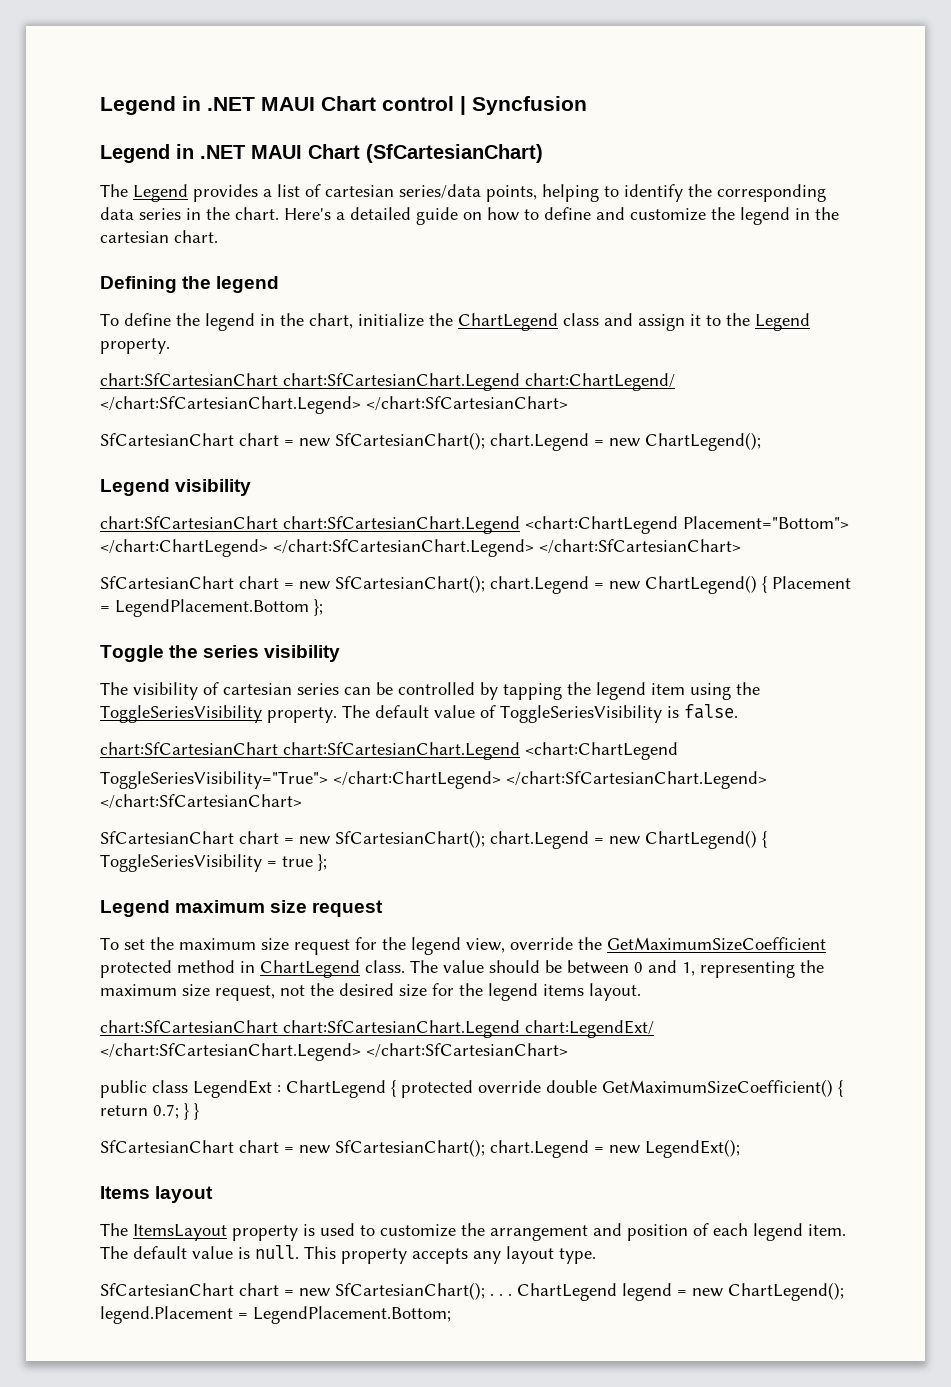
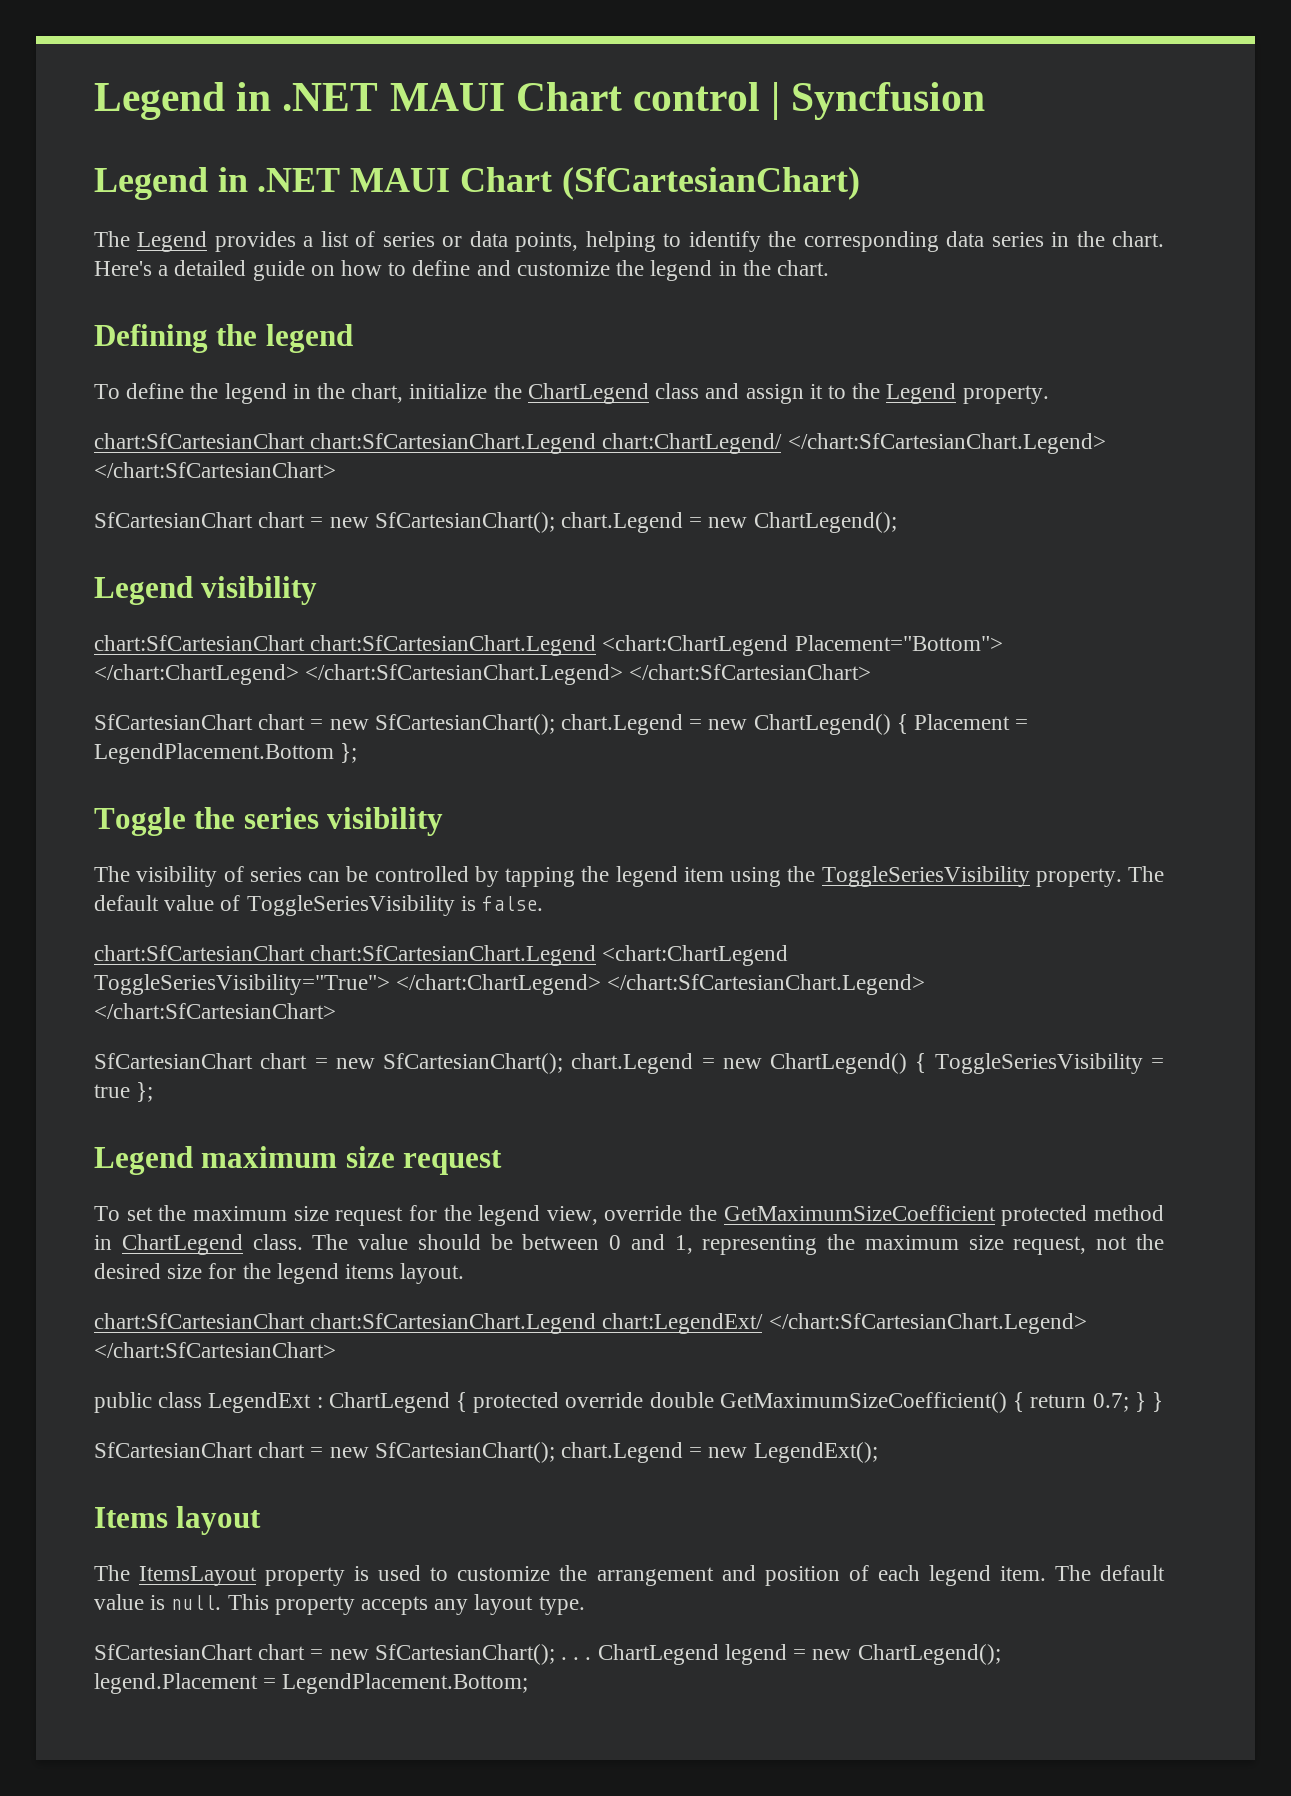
[325,184,481,199] cartesian series/data -> [382,231,508,247] series or data
[100,231,169,243] cartesian -> (771, 268) none
[223,683,292,695] cartesian -> (244, 874) none

